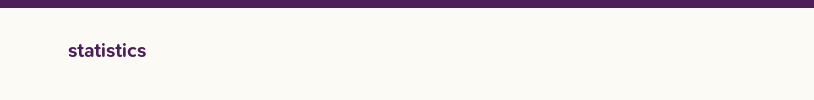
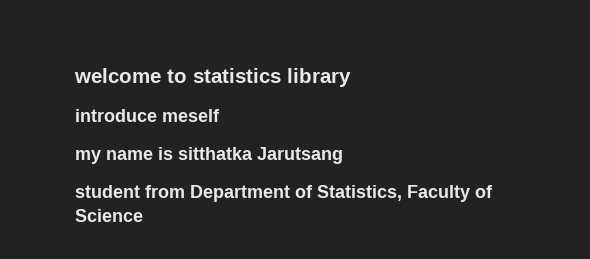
[68,43,146,58] statistics -> [74,68,351,87] [75,109,220,122] [75,147,343,164] [75,185,493,202] [75,209,143,222] welcome to statistics library // introduce meself // my name is sitthatka Jarutsang // student from Department of Statistics, Faculty of Science

